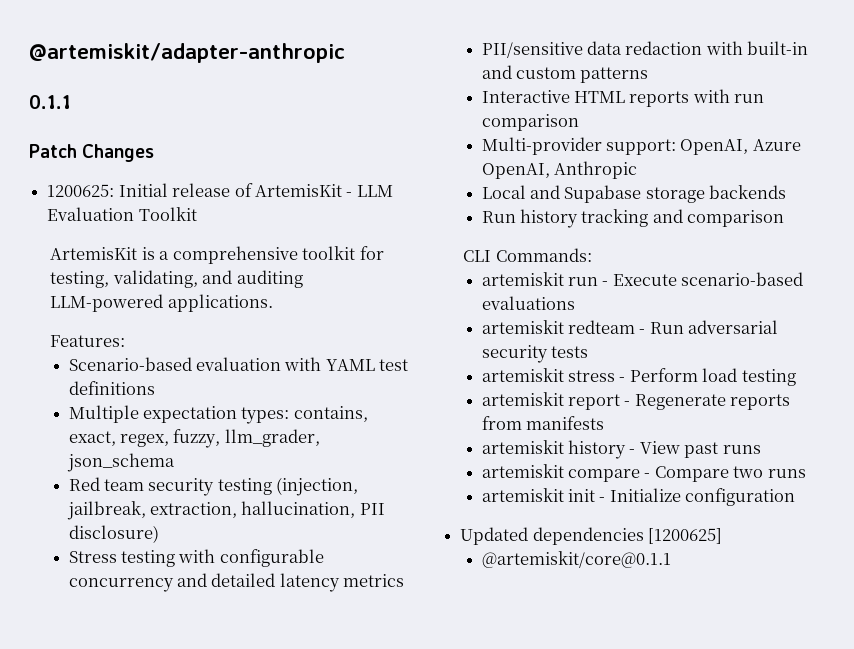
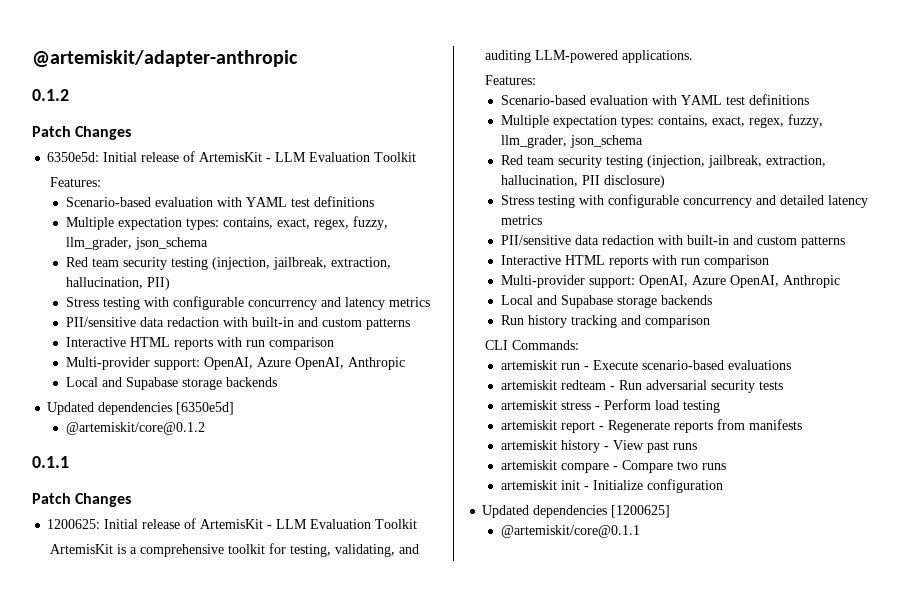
(345, 53) none -> [32,89,69,101] [32,126,132,140] [47,151,417,162] [50,177,102,187] [65,196,374,207] [65,216,388,230] [65,237,208,250] [65,257,391,270] [65,277,170,290] [65,296,430,310] [65,317,410,330] [65,337,334,350] [65,357,405,370] [65,377,277,390] [47,402,235,415] [65,422,205,435] // 0.1.2 // Patch Changes // 6350e5d: Initial release of ArtemisKit - LLM Evaluation Toolkit // Features: // Scenario-based evaluation with YAML test definitions // Multiple expectation types: contains, exact, regex, fuzzy, llm_grader, json_schema // Red team security testing (injection, jailbreak, extraction, hallucination, PII) // Stress testing with configurable concurrency and latency metrics // PII/sensitive data redaction with built-in and custom patterns // Interactive HTML reports with run comparison // Multi-provider support: OpenAI, Azure OpenAI, Anthropic // Local and Supabase storage backends // Updated dependencies [6350e5d] // @artemiskit/core@0.1.2

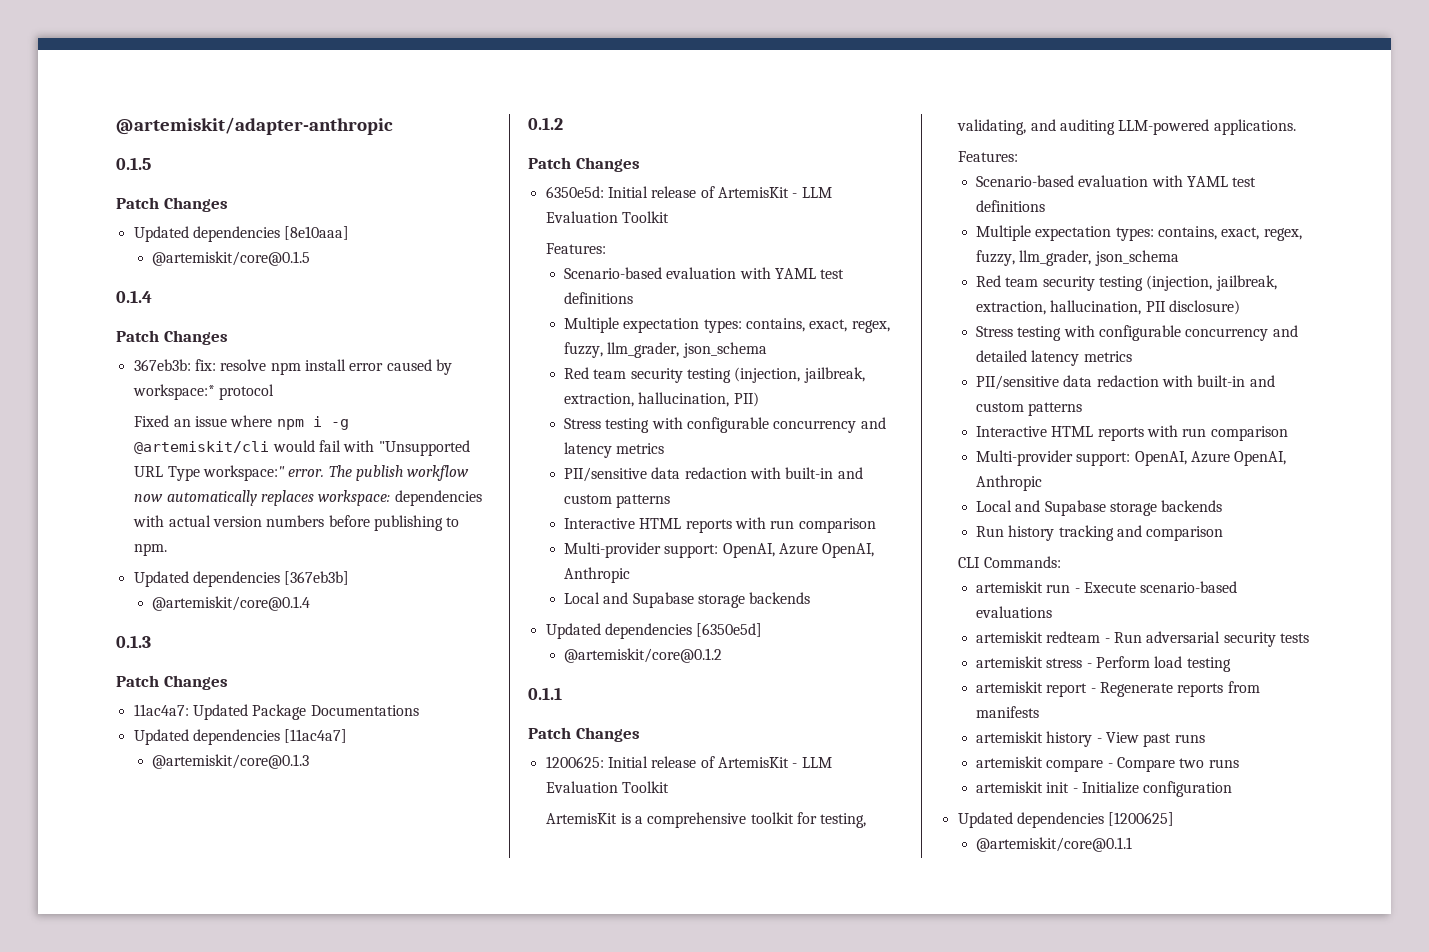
(298, 58) none -> [116,157,151,170] [116,197,228,212] [133,226,350,242] [152,251,311,266] [116,290,152,303] [116,330,228,345] [133,359,452,375] [132,384,274,400] [134,415,349,430] [134,440,470,456] [134,465,470,481] [134,490,482,506] [133,515,460,531] [134,543,168,556] [133,571,350,587] [152,596,311,611] [116,635,151,648] [116,675,228,690] [133,704,419,720] [133,729,348,745] [152,754,310,769] // 0.1.5 // Patch Changes // Updated dependencies [8e10aaa] // @artemiskit/core@0.1.5 // 0.1.4 // Patch Changes // 367eb3b: fix: resolve npm install error caused by workspace:* protocol // Fixed an issue where npm i -g @artemiskit/cli would fail with "Unsupported URL Type workspace:" error. The publish workflow now automatically replaces workspace: dependencies with actual version numbers before publishing to npm. // Updated dependencies [367eb3b] // @artemiskit/core@0.1.4 // 0.1.3 // Patch Changes // 11ac4a7: Updated Package Documentations // Updated dependencies [11ac4a7] // @artemiskit/core@0.1.3

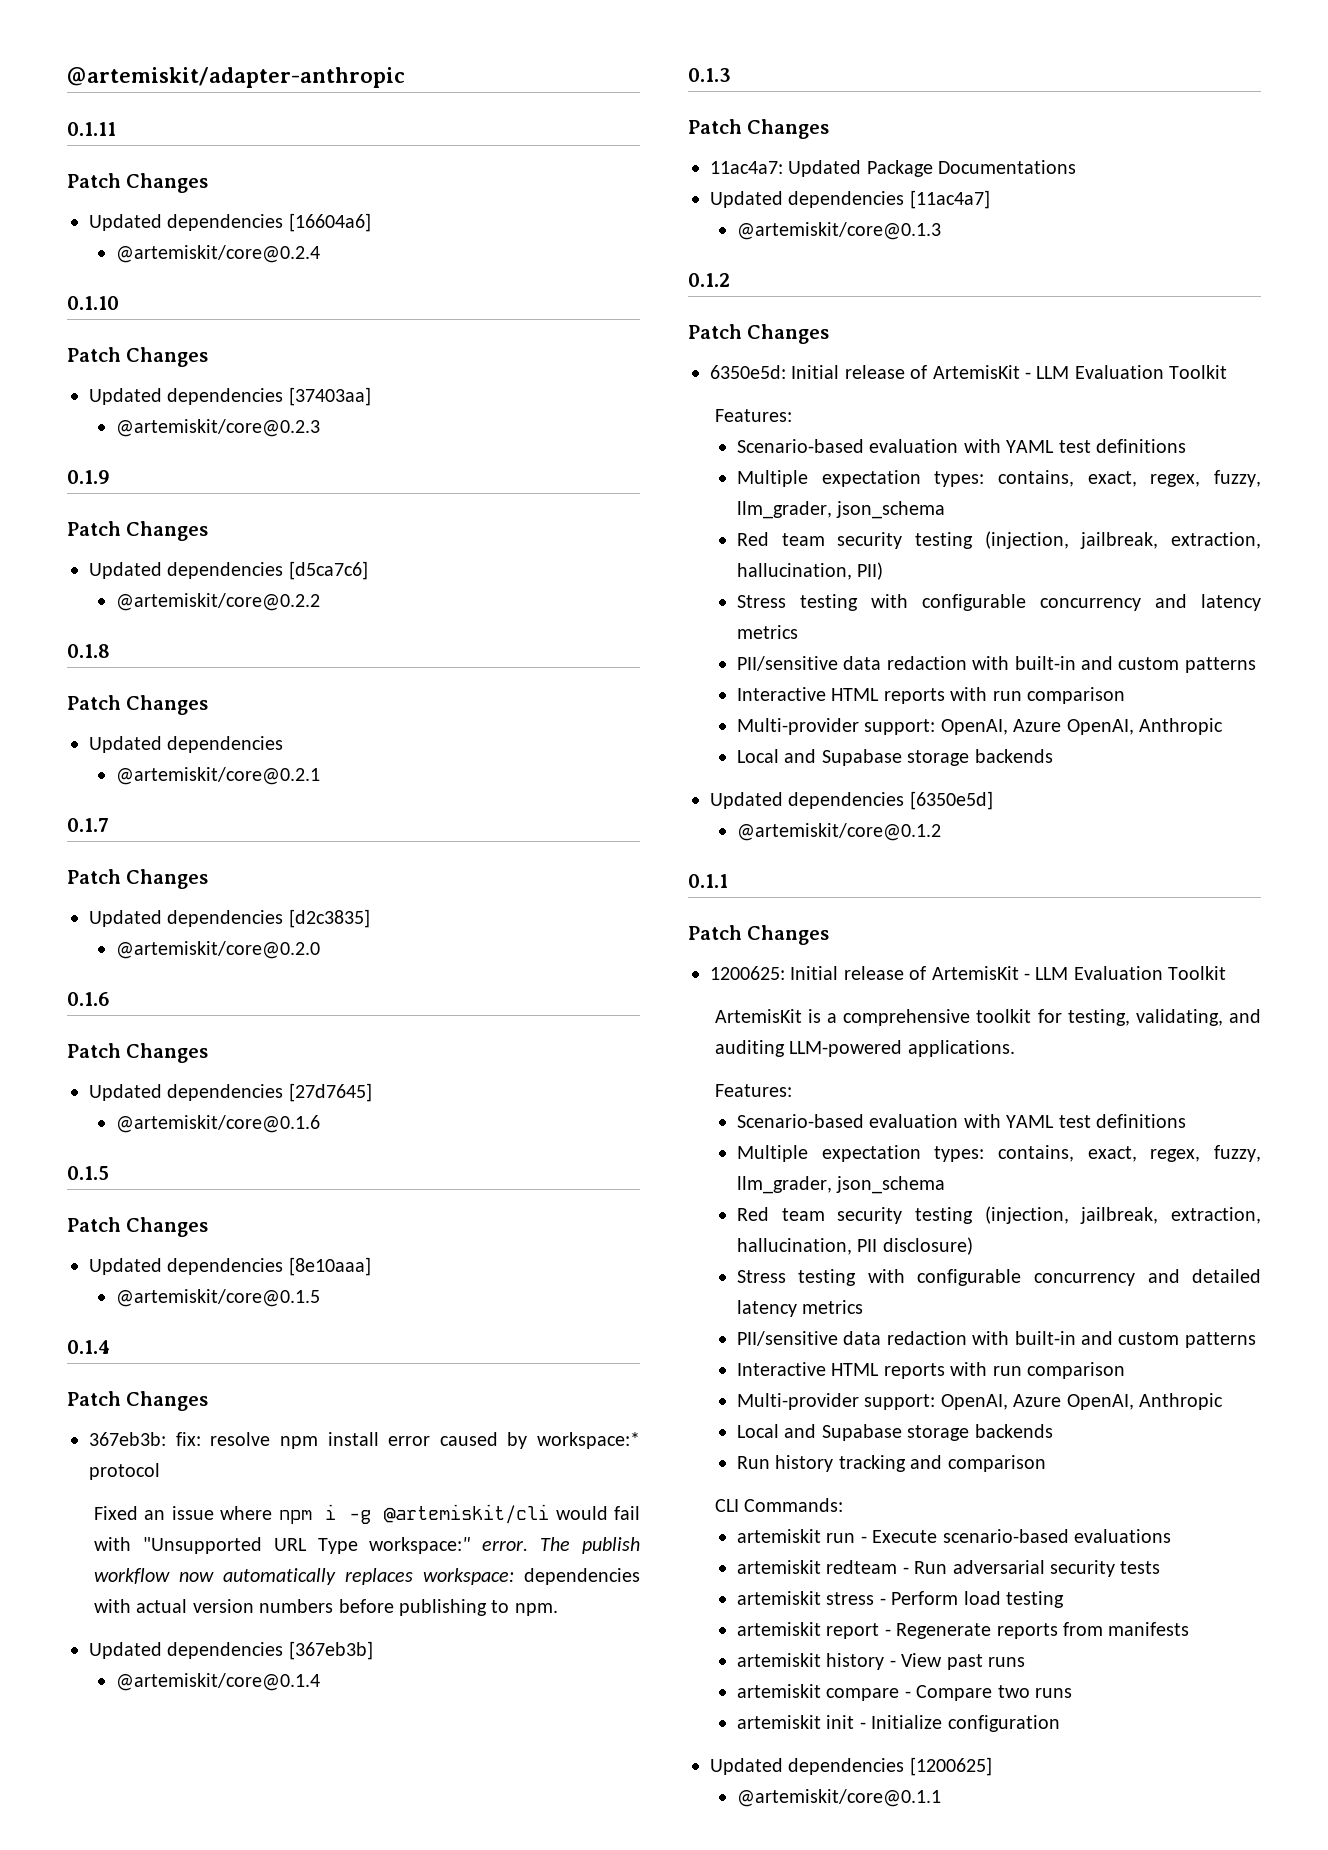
(393, 126) none -> [67,122,116,136] [67,173,209,193] [89,213,371,232] [115,245,320,263] [67,296,119,310] [67,347,209,367] [89,387,371,406] [115,419,320,437] [67,470,110,484] [67,521,209,541] [89,561,368,580] [115,593,320,611] [67,644,110,658] [67,695,209,715] [89,736,284,753] [115,767,320,785] [67,818,109,832] [67,869,209,889] [89,909,370,928] [115,941,320,959] [67,992,110,1006] [67,1043,209,1063] [89,1083,372,1102] [115,1115,320,1133] // 0.1.11 // Patch Changes // Updated dependencies [16604a6] // @artemiskit/core@0.2.4 // 0.1.10 // Patch Changes // Updated dependencies [37403aa] // @artemiskit/core@0.2.3 // 0.1.9 // Patch Changes // Updated dependencies [d5ca7c6] // @artemiskit/core@0.2.2 // 0.1.8 // Patch Changes // Updated dependencies // @artemiskit/core@0.2.1 // 0.1.7 // Patch Changes // Updated dependencies [d2c3835] // @artemiskit/core@0.2.0 // 0.1.6 // Patch Changes // Updated dependencies [27d7645] // @artemiskit/core@0.1.6

